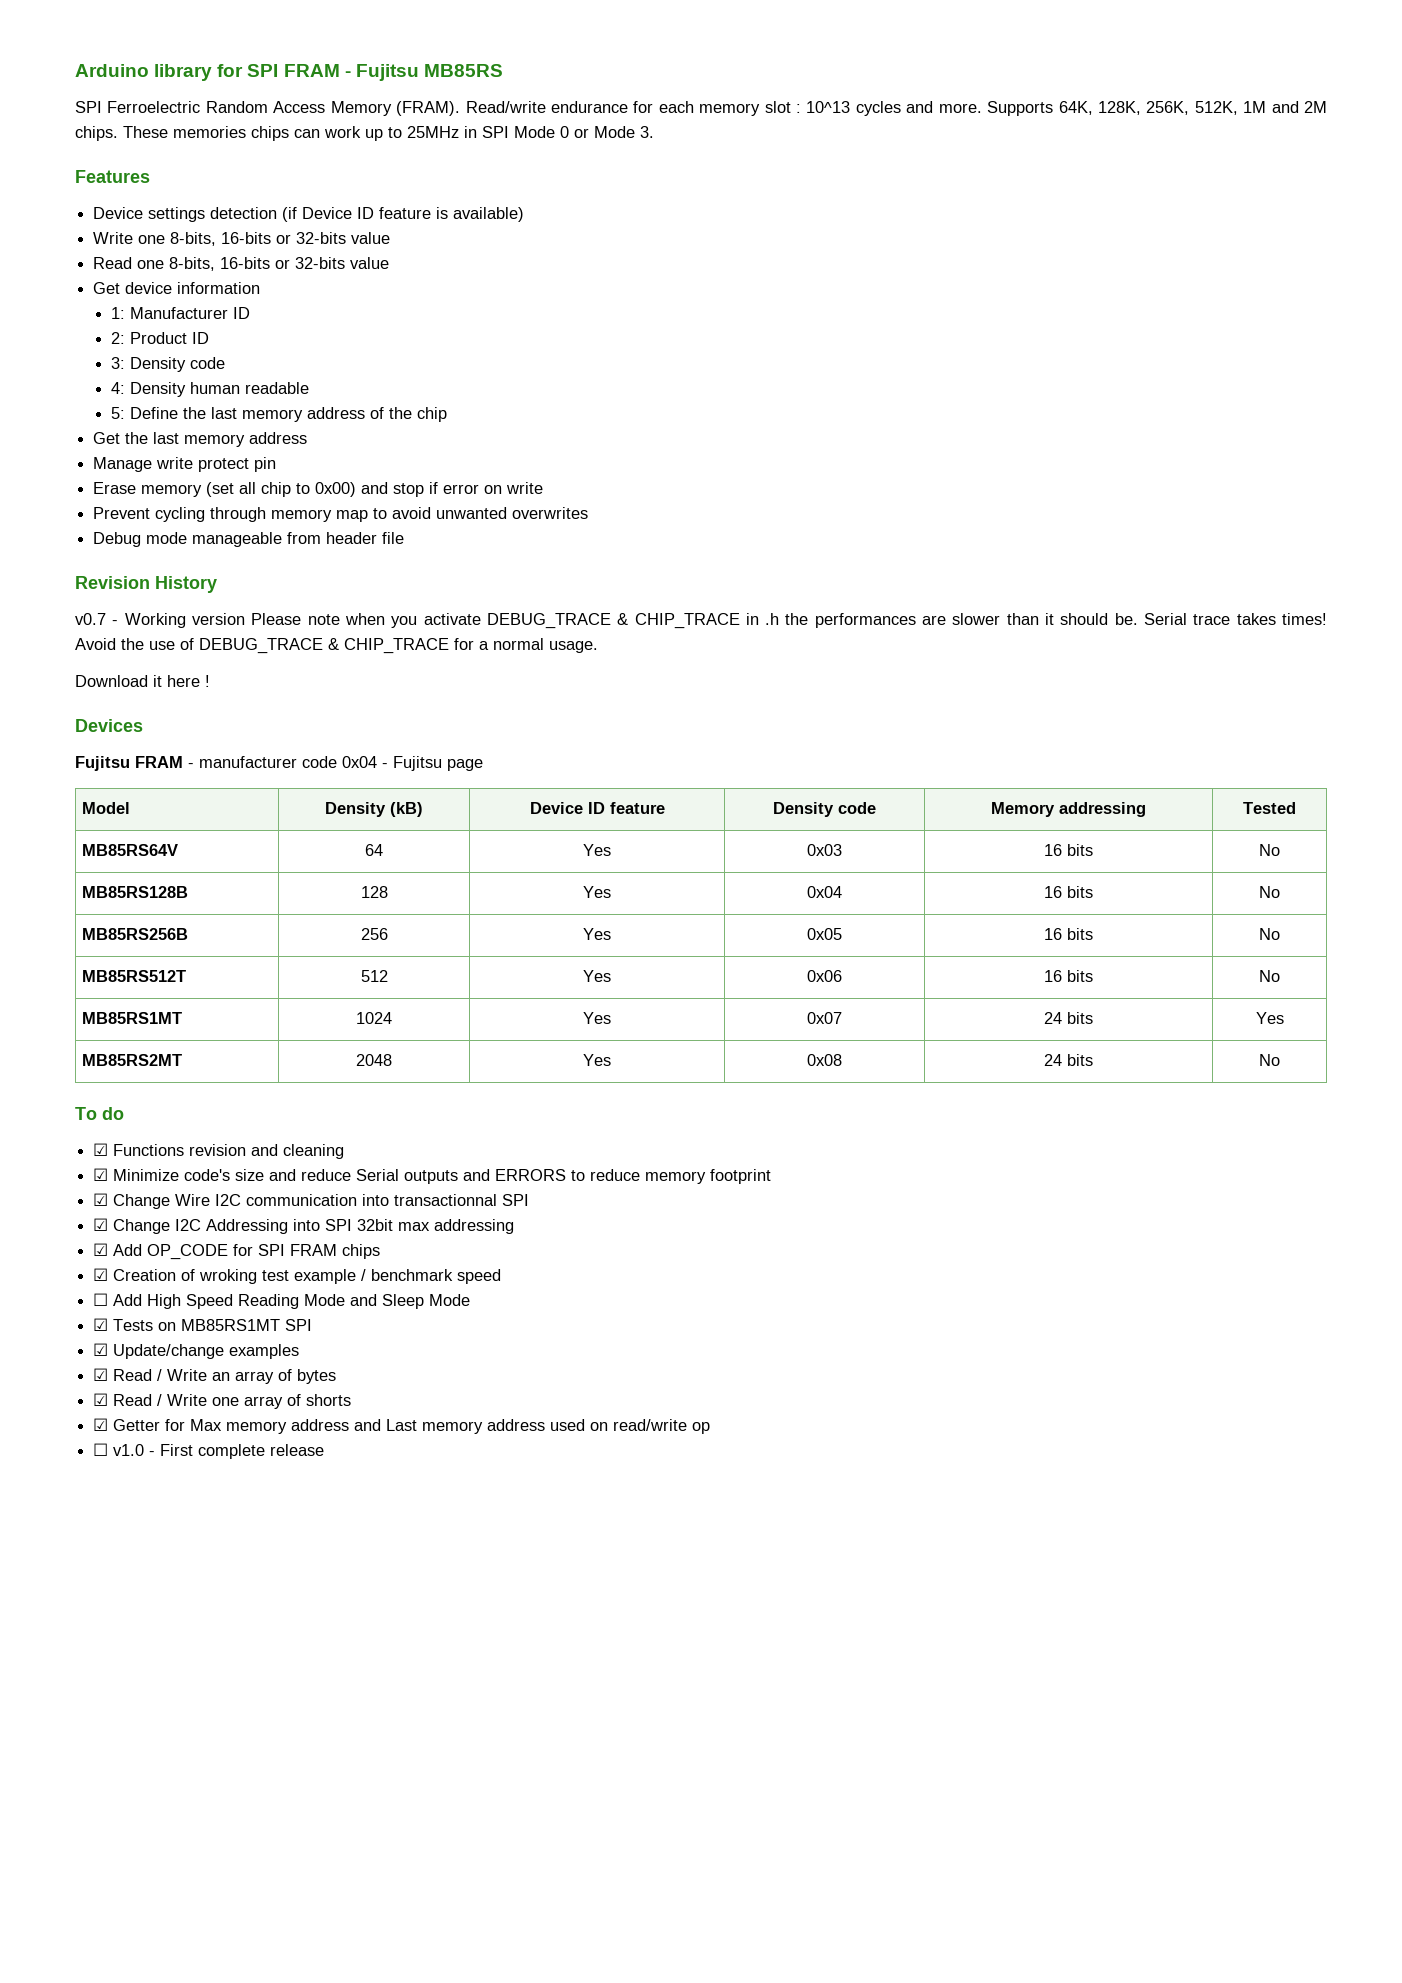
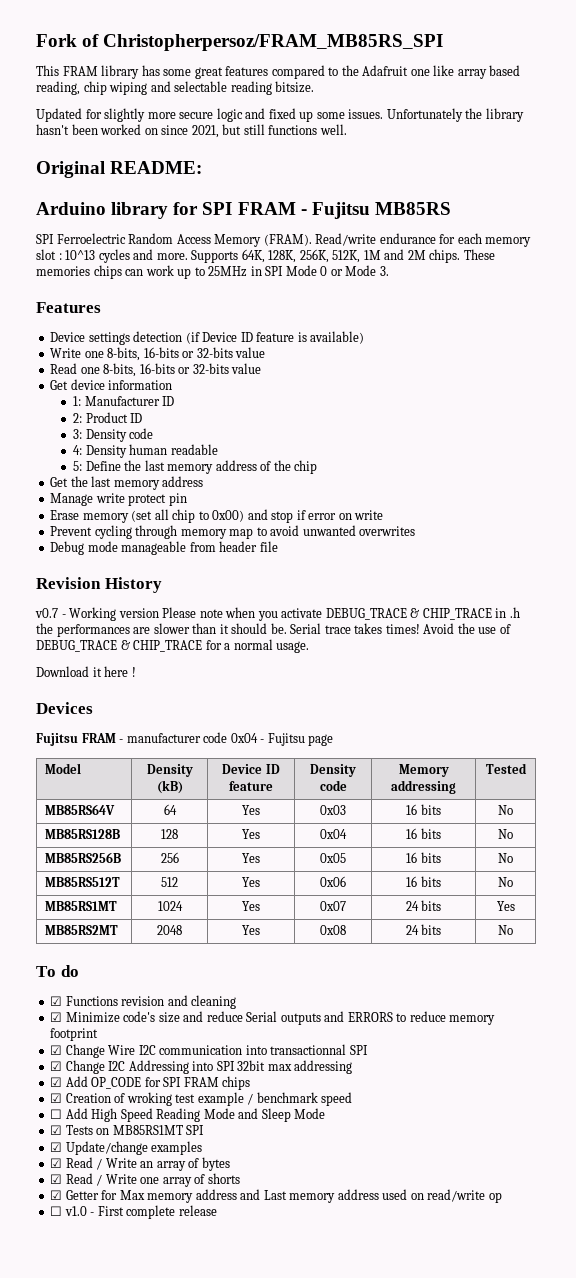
(75, 70) none -> [36,34,444,51] [36,65,521,79] [36,81,315,95] [36,108,524,122] [36,124,347,138] [36,161,203,178] Fork of Christopherpersoz/FRAM_MB85RS_SPI // This FRAM library has some great features compared to the Adafruit one like array based reading, chip wiping and selectable reading bitsize. // Updated for slightly more secure logic and fixed up some issues. Unfortunately the library hasn't been worked on since 2021, but still functions well. // Original README: //

